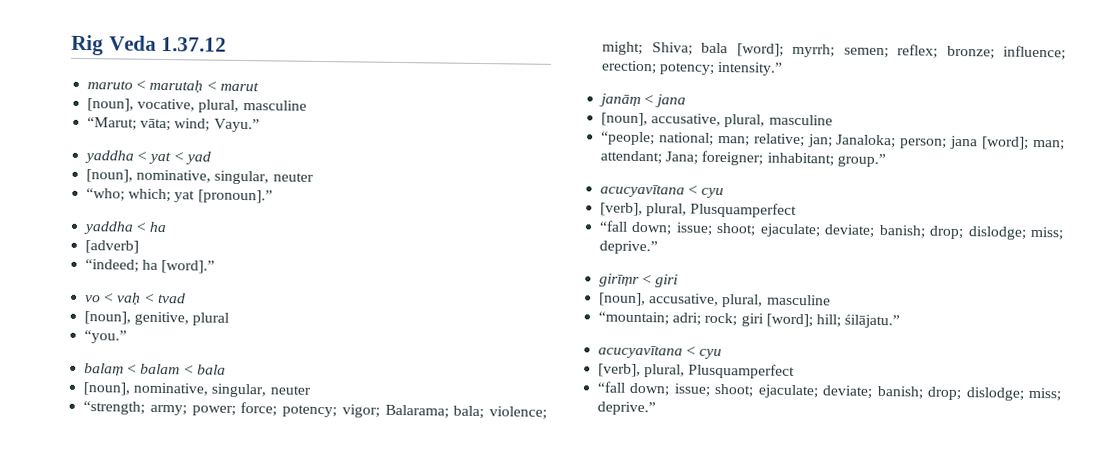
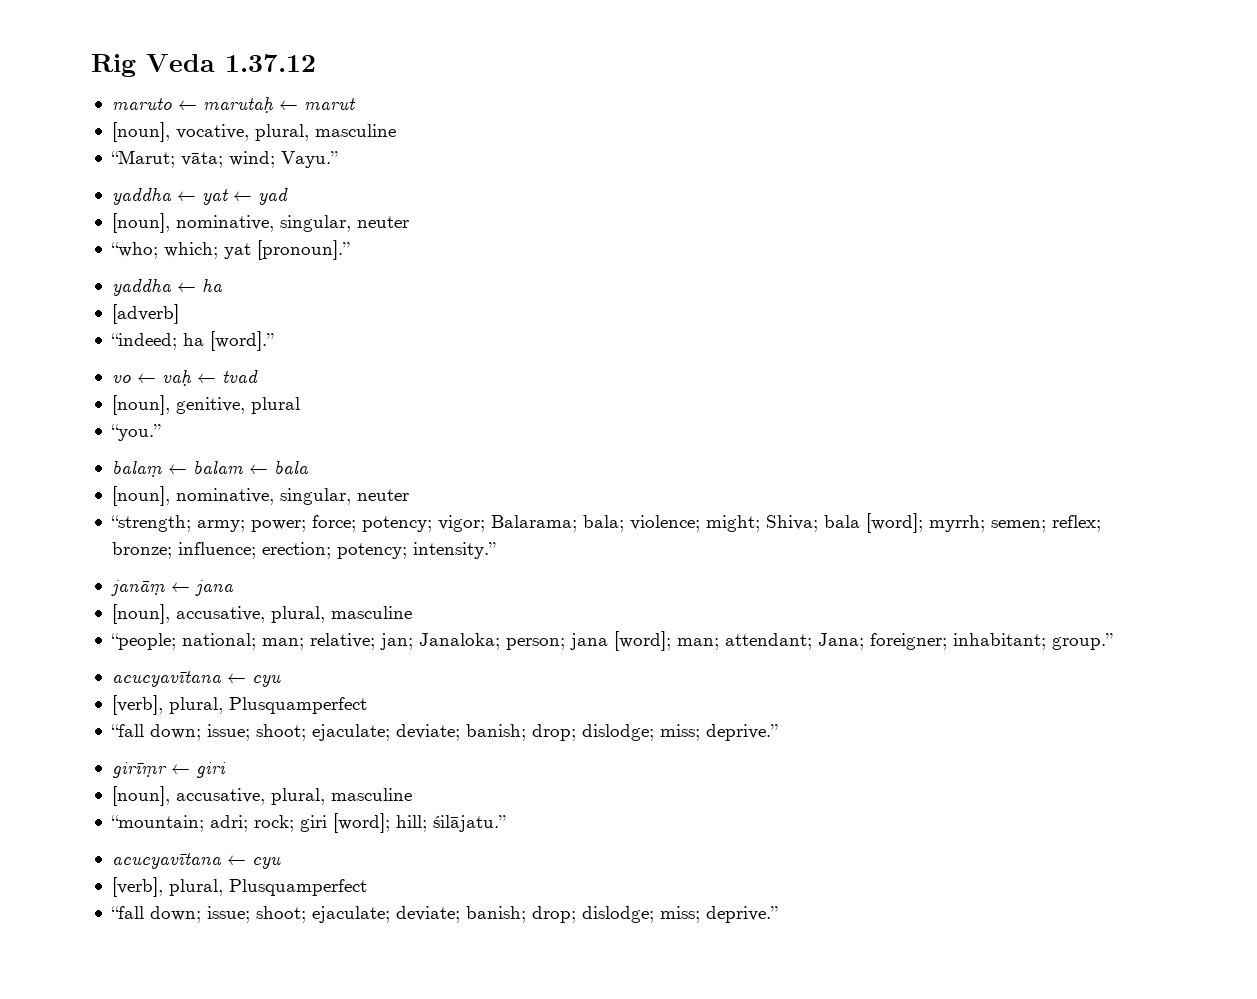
[136,79,217,93] < marutaḥ < -> [177,97,298,113] ← marutaḥ ←
[137,151,184,165] < yat < -> [176,189,252,205] ← yat ←
[136,222,148,232] < -> [176,282,196,292] ←
[104,292,155,305] < vaḥ < -> [136,370,216,386] ← vaḥ ←
[127,363,194,375] < balam < -> [167,460,268,474] ← balam ←
[644,95,655,105] < -> [170,582,190,592] ←
[688,185,699,195] < -> [226,673,246,683] ←
[642,275,653,285] < -> [170,764,190,774] ←
[686,346,697,356] < -> [226,855,246,865] ←

